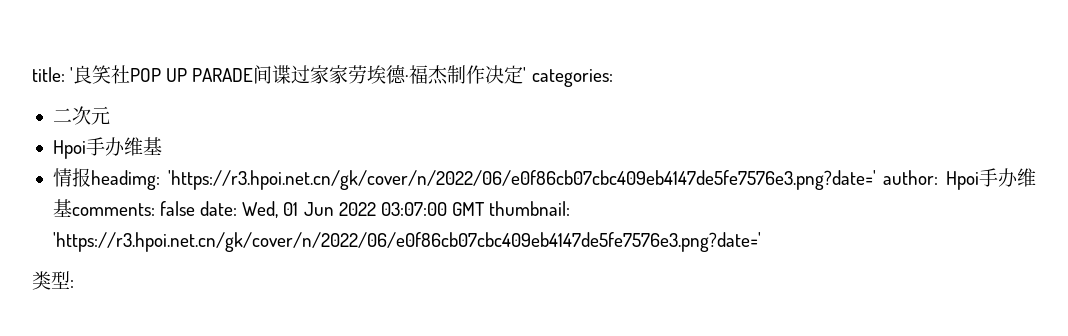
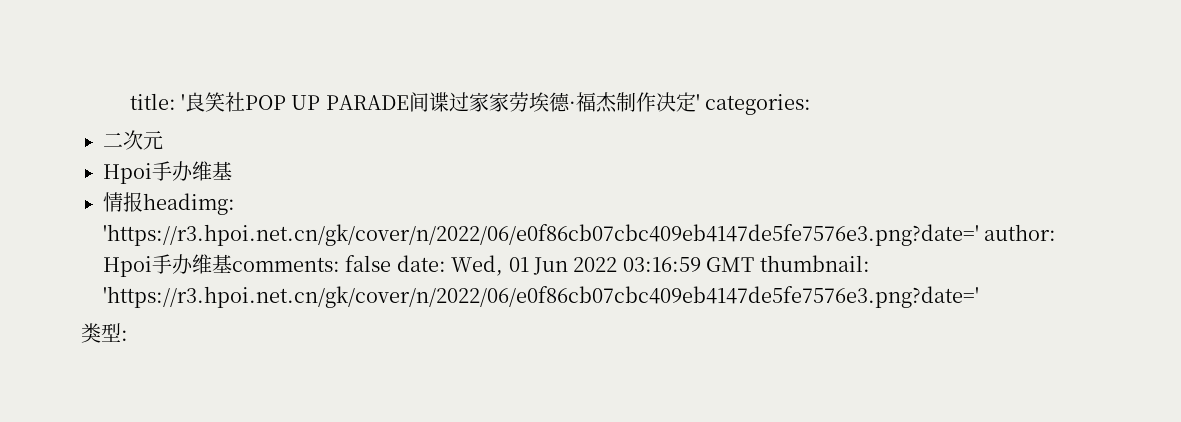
[380,202,447,216] 03:07:00 -> [622,257,701,272] 03:16:59

